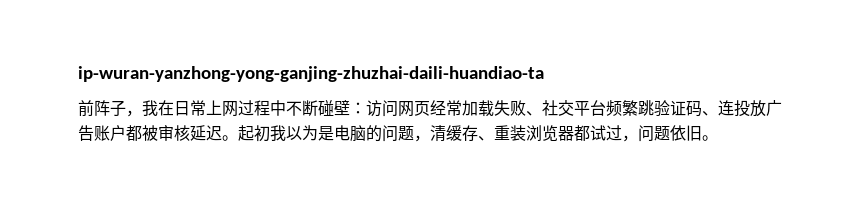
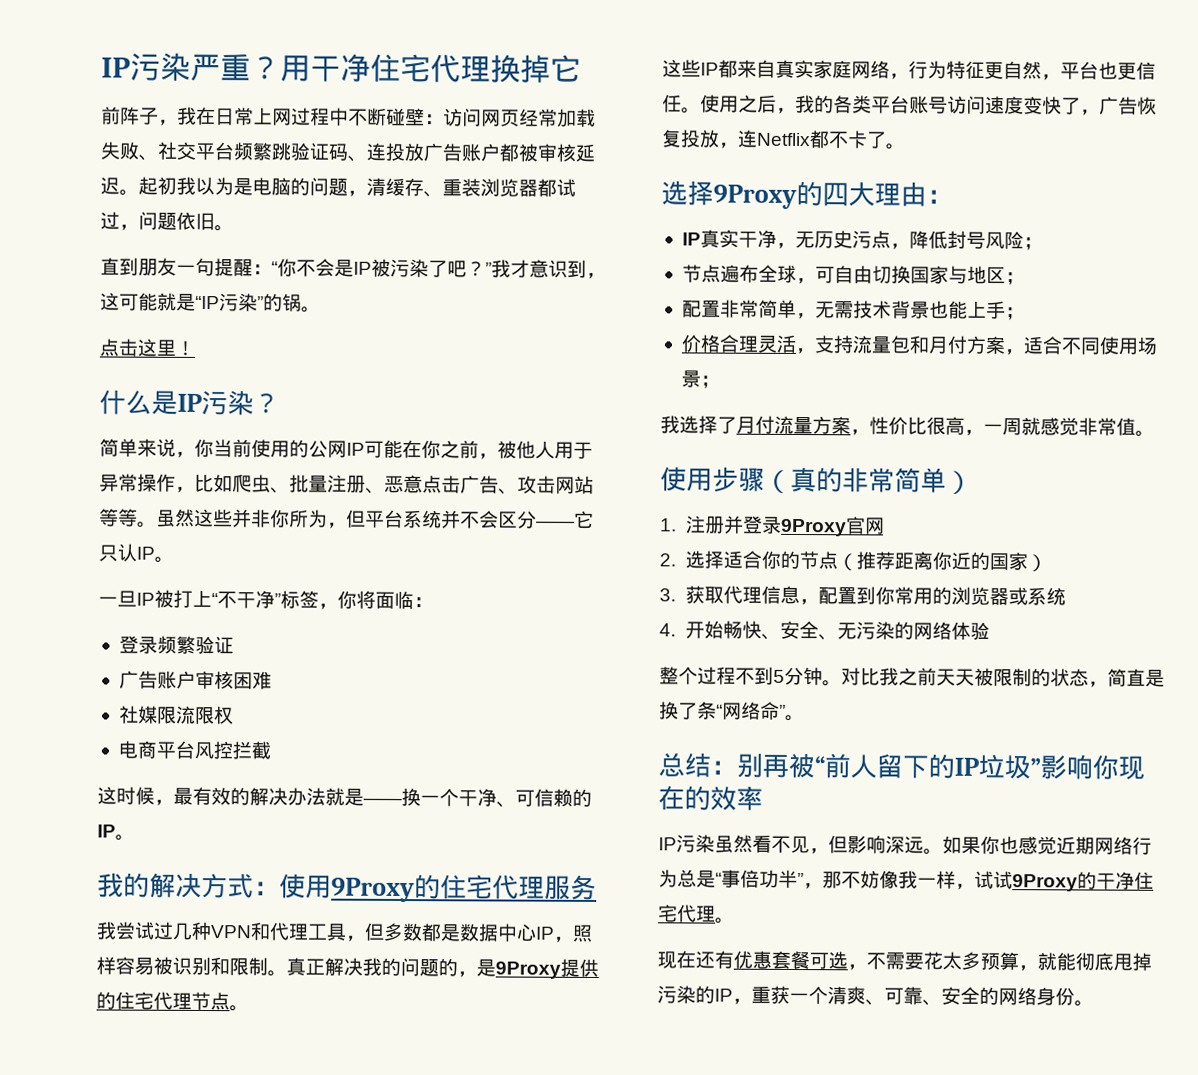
[78,66,544,82] ip-wuran-yanzhong-yong-ganjing-zhuzhai-daili-huandiao-ta -> [101,52,581,83] IP污染严重？用干净住宅代理换掉它
(718, 138) none -> [100,257,606,280] [100,292,321,313] [99,338,195,357] [99,389,280,416] [99,438,593,460] [99,473,594,495] [99,508,594,529] [98,543,174,563] [98,589,433,610] [118,635,234,655] [118,670,272,690] [118,705,234,725] [117,740,271,760] [97,786,592,808] [97,824,135,841] [97,872,597,903] [96,921,593,943] [96,956,599,979] [96,991,249,1012] [662,59,1156,81] [662,94,1157,116] [661,129,905,150] [661,180,953,209] [681,229,1043,251] [681,264,1025,286] [681,299,1025,321] [680,334,1158,356] [680,370,720,389] [660,415,1155,437] [660,466,973,495] [660,515,885,537] [659,550,1047,572] [659,585,1066,606] [659,620,990,641] [659,666,1165,688] [659,701,805,722] [658,752,1145,780] [658,785,763,811] [658,834,1152,855] [658,869,1154,892] [658,904,735,924] [657,950,1152,972] [657,985,1094,1007] // 直到朋友一句提醒：“你不会是IP被污染了吧？”我才意识到，这可能就是“IP污染”的锅。 // 点击这里！ // 什么是IP污染？ // 简单来说，你当前使用的公网IP可能在你之前，被他人用于异常操作，比如爬虫、批量注册、恶意点击广告、攻击网站等等。虽然这些并非你所为，但平台系统并不会区分——它只认IP。 // 一旦IP被打上“不干净”标签，你将面临： // 登录频繁验证 // 广告账户审核困难 // 社媒限流限权 // 电商平台风控拦截 // 这时候，最有效的解决办法就是——换一个干净、可信赖的IP。 // 我的解决方式：使用9Proxy的住宅代理服务 // 我尝试过几种VPN和代理工具，但多数都是数据中心IP，照样容易被识别和限制。真正解决我的问题的，是9Proxy提供的住宅代理节点。 // 这些IP都来自真实家庭网络，行为特征更自然，平台也更信任。使用之后，我的各类平台账号访问速度变快了，广告恢复投放，连Netflix都不卡了。 // 选择9Proxy的四大理由： // IP真实干净，无历史污点，降低封号风险； // 节点遍布全球，可自由切换国家与地区； // 配置非常简单，无需技术背景也能上手； // 价格合理灵活，支持流量包和月付方案，适合不同使用场景； // 我选择了月付流量方案，性价比很高，一周就感觉非常值。 // 使用步骤（真的非常简单） // 1.注册并登录9Proxy官网 // 2.选择适合你的节点（推荐距离你近的国家） // 3.获取代理信息，配置到你常用的浏览器或系统 // 4.开始畅快、安全、无污染的网络体验 // 整个过程不到5分钟。对比我之前天天被限制的状态，简直是换了条“网络命”。 // 总结：别再被“前人留下的IP垃圾”影响你现在的效率 // IP污染虽然看不见，但影响深远。如果你也感觉近期网络行为总是“事倍功半”，那不妨像我一样，试试9Proxy的干净住宅代理。 // 现在还有优惠套餐可选，不需要花太多预算，就能彻底甩掉污染的IP，重获一个清爽、可靠、安全的网络身份。

